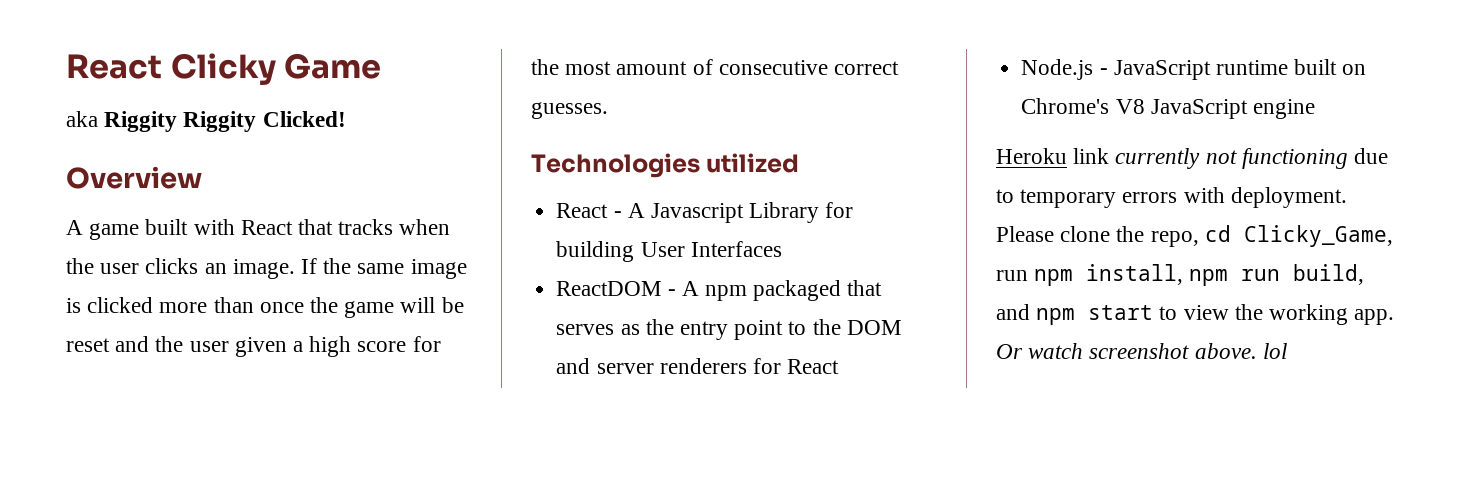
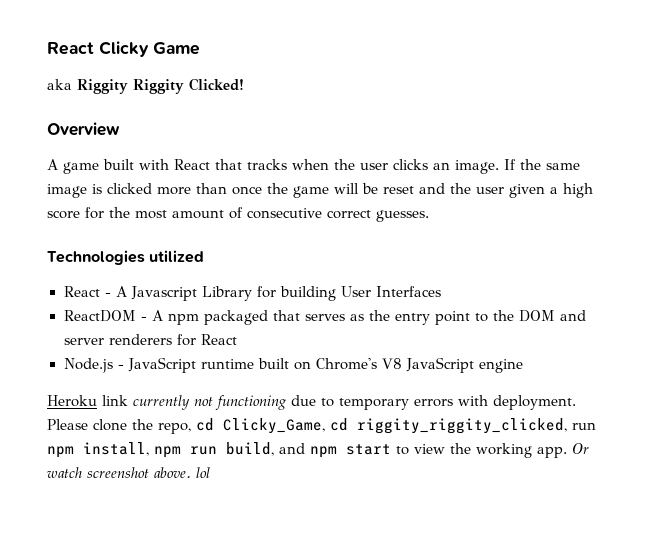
(1393, 236) none -> [330,418,567,434] cd riggity_riggity_clicked,

